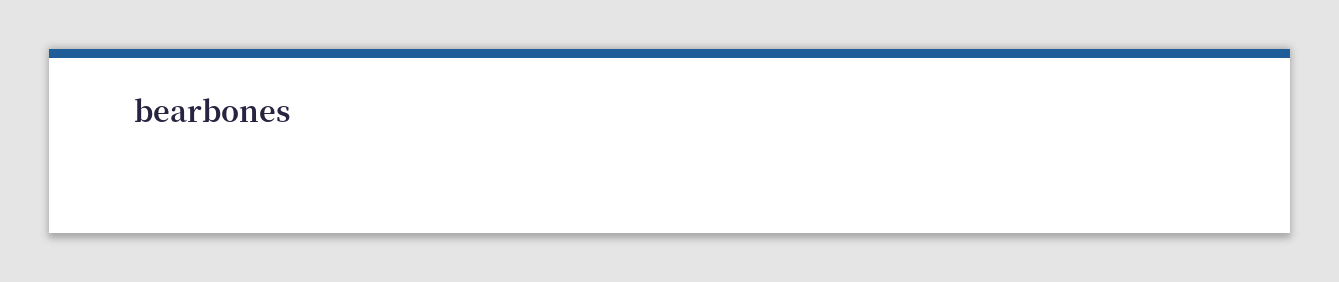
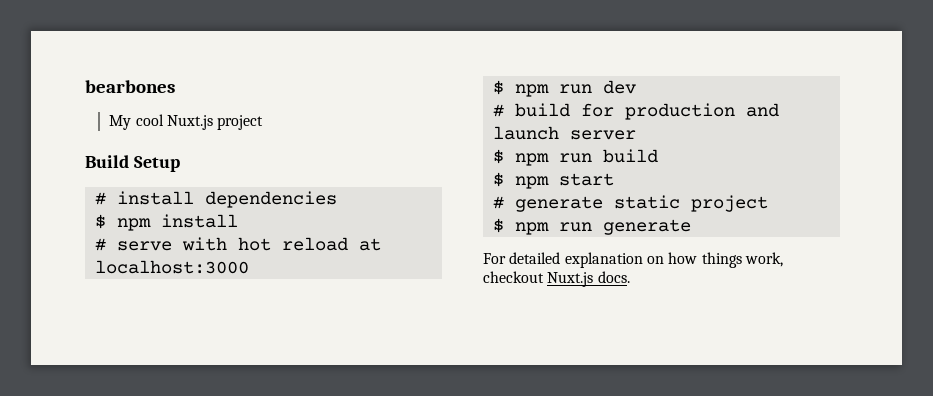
(290, 110) none -> [109,114,264,130] [85,155,180,172] [94,191,337,208] [94,214,238,231] [94,237,381,251] [94,260,249,274] [492,80,636,97] [492,103,779,120] [492,126,636,140] [492,149,658,166] [492,172,614,189] [492,195,768,212] [492,218,691,235] [483,252,783,268] [483,271,630,287] // My cool Nuxt.js project // Build Setup // # install dependencies // $ npm install // # serve with hot reload at localhost:3000 // $ npm run dev // # build for production and launch server // $ npm run build // $ npm start // # generate static project // $ npm run generate // For detailed explanation on how things work, checkout Nuxt.js docs.

